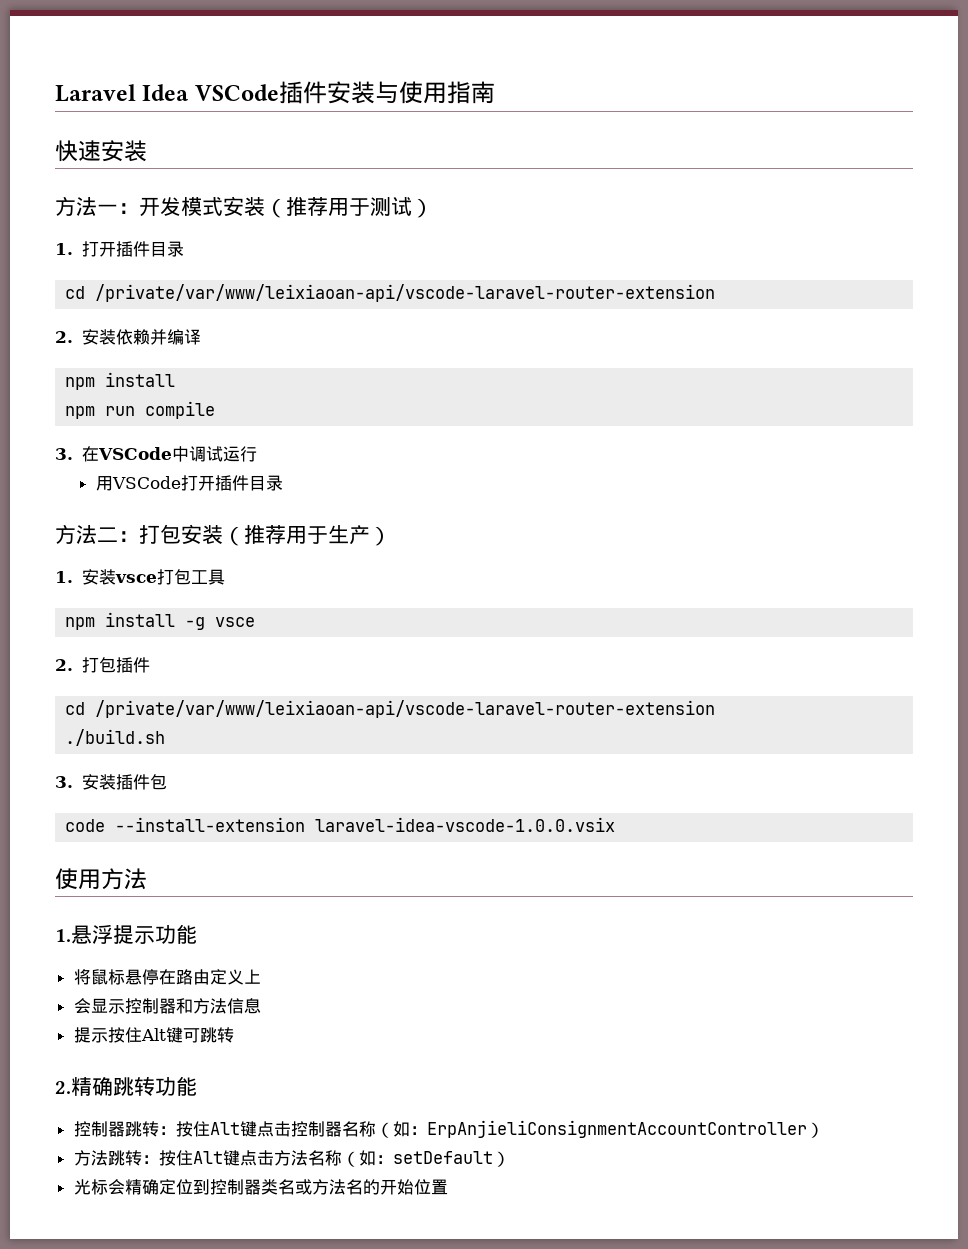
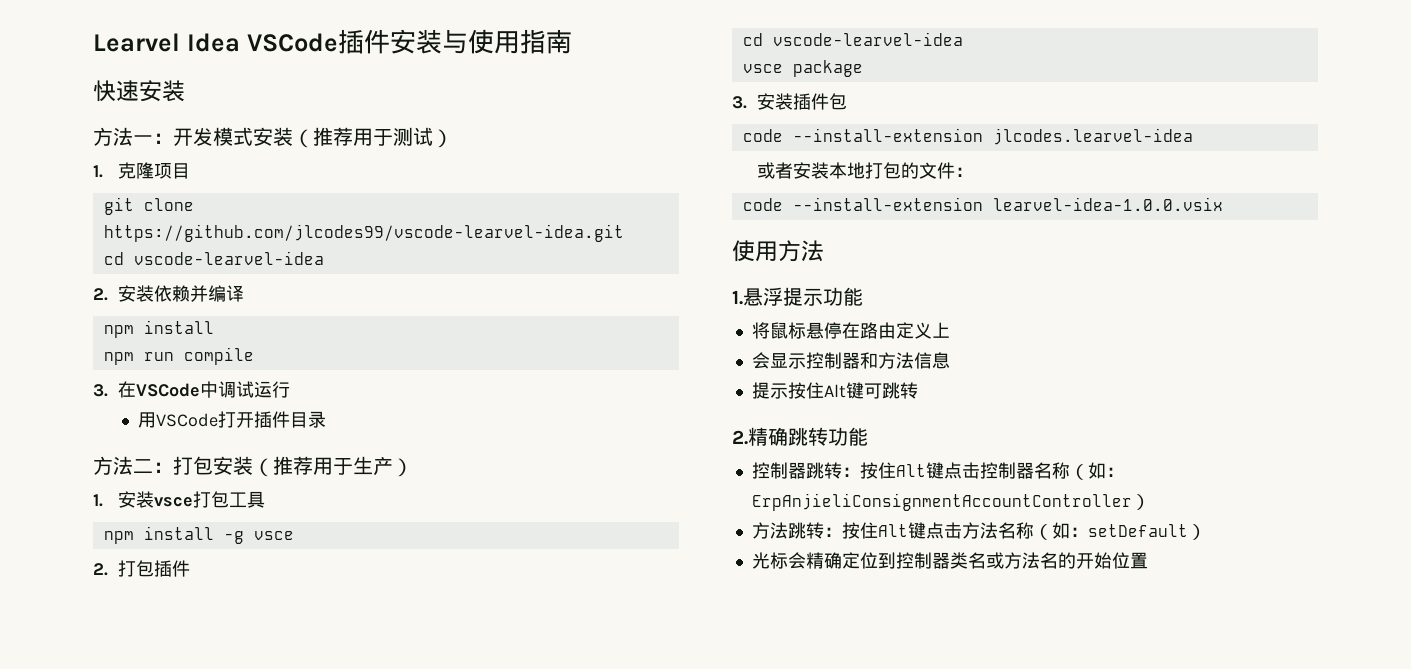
[55,84,136,102] Laravel -> [93,33,180,52] Learvel
[81,241,184,257] [65,284,716,302] 打开插件目录 // cd /private/var/www/leixiaoan-api/vscode-laravel-router-extension -> [118,162,191,179] [103,197,194,215] [103,224,624,242] [103,251,324,265] 克隆项目 // git clone https://github.com/jlcodes99/vscode-learvel-idea.git // cd vscode-learvel-idea
[95,700,716,718] [65,729,166,746] /private/var/www/leixiaoan-api/vscode-laravel-router-extension // ./build.sh -> [772,32,963,46] [742,60,863,77] vscode-learvel-idea // vsce package
[315,817,616,832] laravel-idea-vscode-1.0.0.vsix -> [992,128,1193,145] [757,162,974,179] [742,197,1223,211] jlcodes.learvel-idea // 或者安装本地打包的文件： // code --install-extension learvel-idea-1.0.0.vsix

